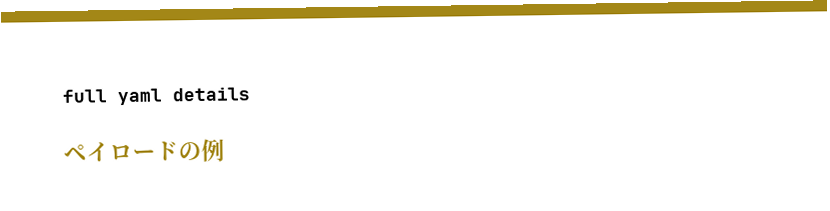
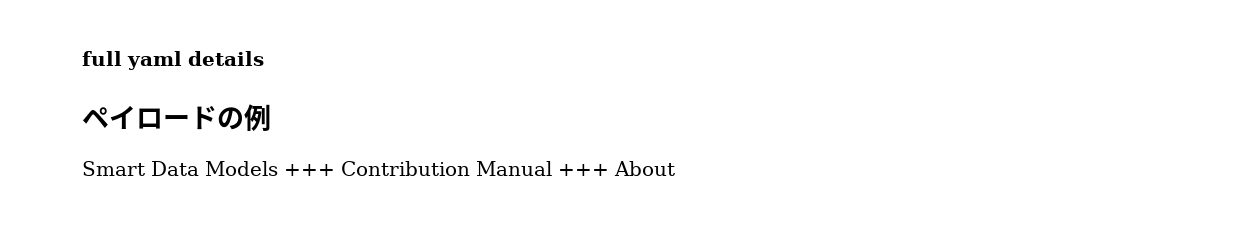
(225, 150) none -> [82,161,675,176] // Smart Data Models +++ Contribution Manual +++ About

